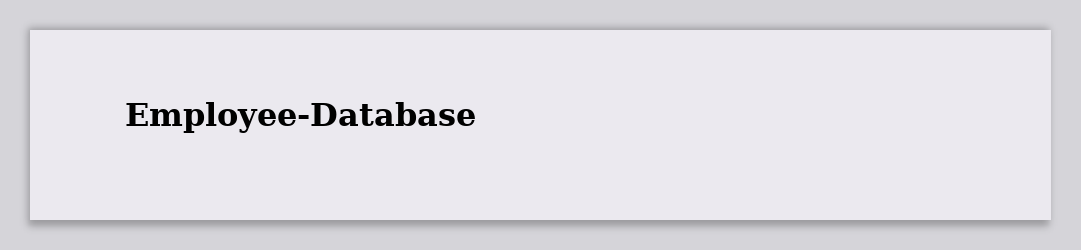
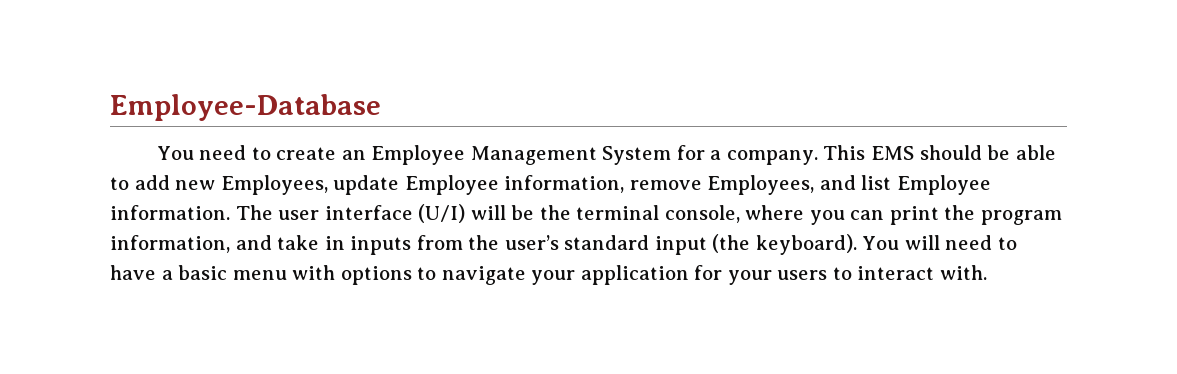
(476, 117) none -> [156,145,1056,165] [110,175,991,195] [110,204,1063,225] [110,234,1018,255] [110,265,988,285] // You need to create an Employee Management System for a company. This EMS should be able to add new Employees, update Employee information, remove Employees, and list Employee information. The user interface (U/I) will be the terminal console, where you can print the program information, and take in inputs from the user’s standard input (the keyboard). You will need to have a basic menu with options to navigate your application for your users to interact with.

